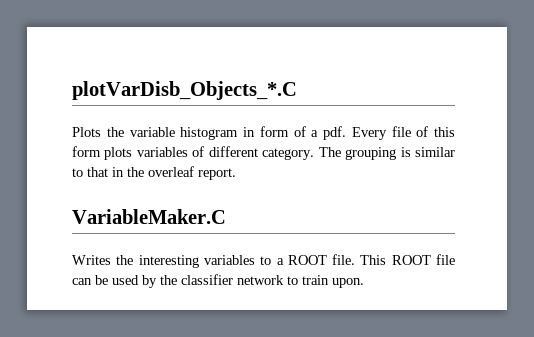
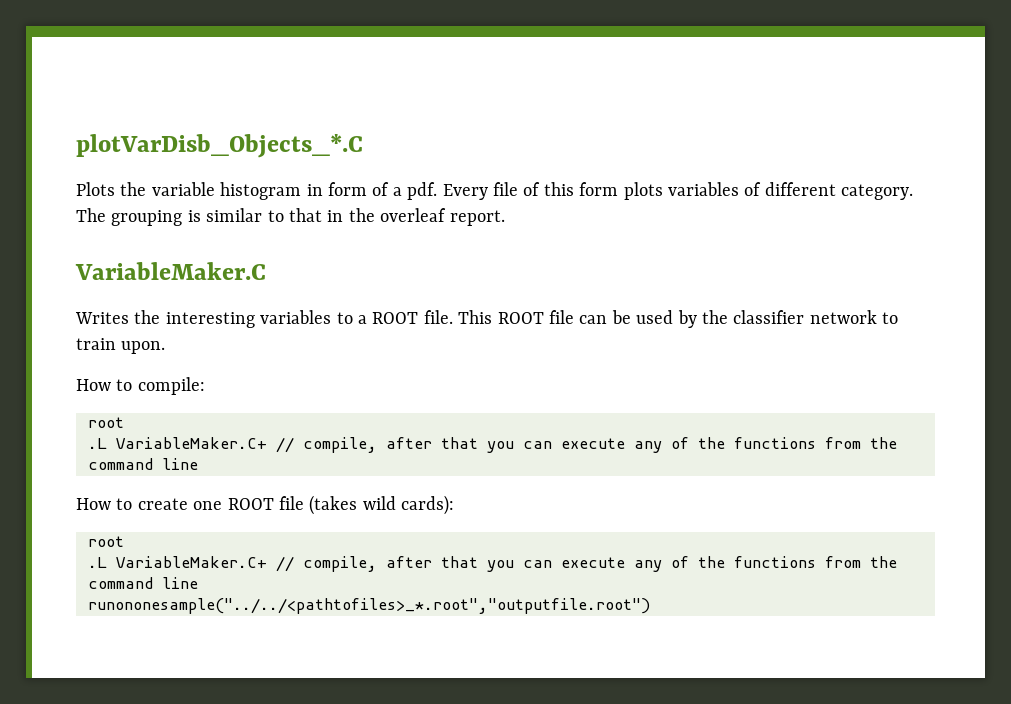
(364, 283) none -> [76,377,205,395] [88,417,124,428] [88,437,897,453] [88,458,198,470] [76,495,455,515] [88,536,124,547] [88,556,897,572] [88,577,198,589] [88,598,650,614] // How to compile: // root // .L VariableMaker.C+ // compile, after that you can execute any of the functions from the command line // How to create one ROOT file (takes wild cards): // root // .L VariableMaker.C+ // compile, after that you can execute any of the functions from the command line // runononesample("../../<pathtofiles>_*.root","outputfile.root")

